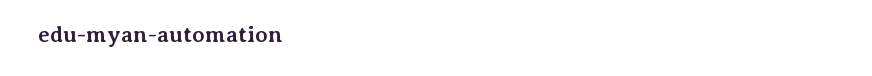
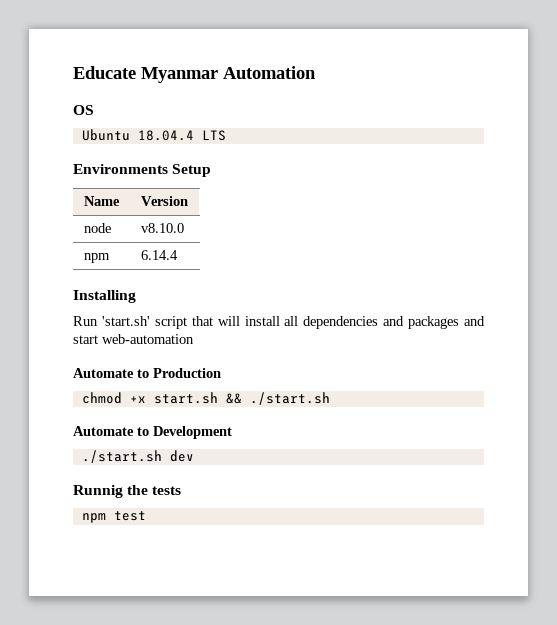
[38,26,283,47] edu-myan-automation -> [73,66,316,83] [73,105,94,115] [81,129,226,141] [73,164,212,177] [83,196,120,206] [140,196,188,206] [83,223,111,233] [140,223,184,233] [83,253,110,263] [140,250,178,260] [73,290,136,303] [73,316,485,329] [73,334,194,344] [73,368,221,378] [81,392,330,405] [73,426,232,439] [81,450,194,463] [73,485,182,498] [81,511,146,523] Educate Myanmar Automation // OS // Ubuntu 18.04.4 LTS // Environments Setup // Name | Version // node | v8.10.0 // npm | 6.14.4 // Installing // Run 'start.sh' script that will install all dependencies and packages and start web-automation // Automate to Production // chmod +x start.sh && ./start.sh // Automate to Development // ./start.sh dev // Runnig the tests // npm test

